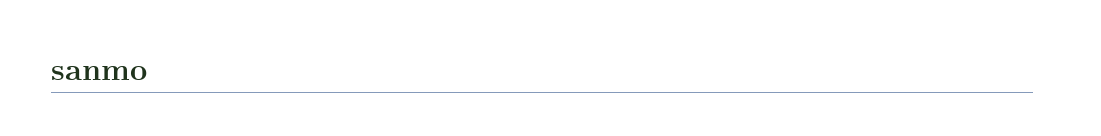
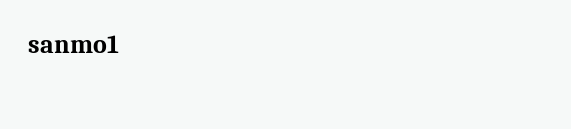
[51,66,147,80] sanmo -> [28,35,119,53] sanmo1

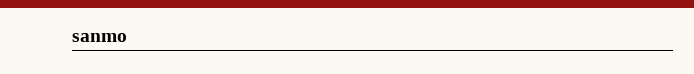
[28,35,119,53] sanmo1 -> [72,33,127,42] sanmo

